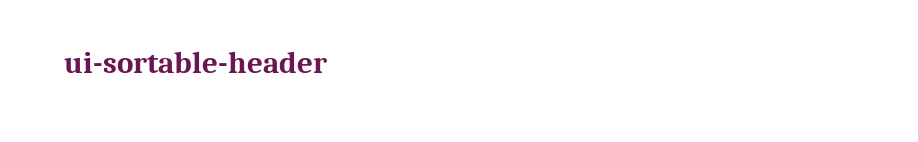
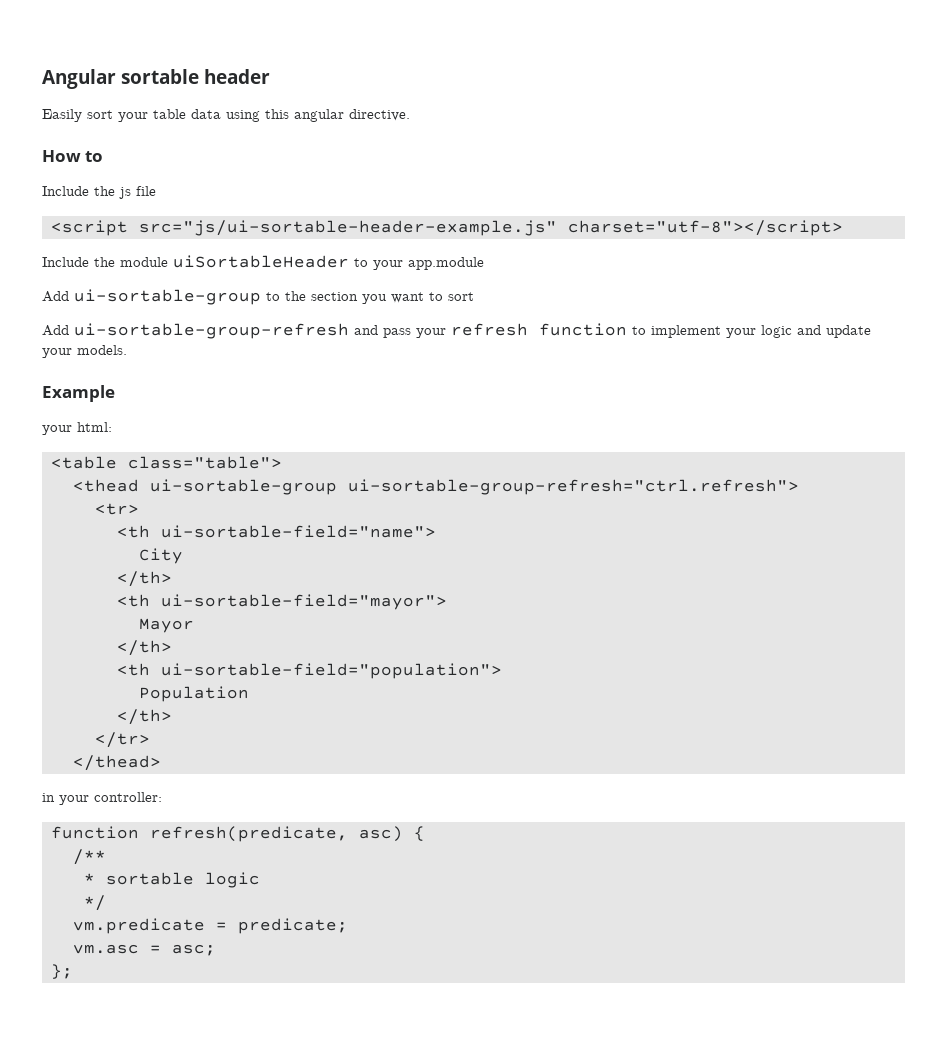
[64,51,328,73] ui-sortable-header -> [42,69,270,89] [42,109,410,122] [42,150,104,162] [42,186,156,199] [51,220,843,236] [42,255,484,270] [42,289,474,305] [42,323,871,339] [42,345,127,358] [42,385,115,402] [42,422,112,435] [51,456,282,469] [73,479,799,495] [95,503,139,515] [117,525,436,538] [139,548,183,564] [117,571,172,587] [117,594,447,610] [139,618,194,633] [117,640,172,656] [117,663,502,679] [139,686,249,702] [117,709,172,725] [95,732,150,748] [73,755,161,771] [42,792,162,805] [51,826,425,842] [73,849,106,865] [84,872,260,888] [84,895,106,911] [73,918,348,934] [73,944,216,956] [51,964,73,979] Angular sortable header // Easily sort your table data using this angular directive. // How to // Include the js file // <script src="js/ui-sortable-header-example.js" charset="utf-8"></script> // Include the module uiSortableHeader to your app.module // Add ui-sortable-group to the section you want to sort // Add ui-sortable-group-refresh and pass your refresh function to implement your logic and update your models. // Example // your html: // <table class="table"> // <thead ui-sortable-group ui-sortable-group-refresh="ctrl.refresh"> // <tr> // <th ui-sortable-field="name"> // City // </th> // <th ui-sortable-field="mayor"> // Mayor // </th> // <th ui-sortable-field="population"> // Population // </th> // </tr> // </thead> // in your controller: // function refresh(predicate, asc) { // /** // * sortable logic // */ // vm.predicate = predicate; // vm.asc = asc; // };

